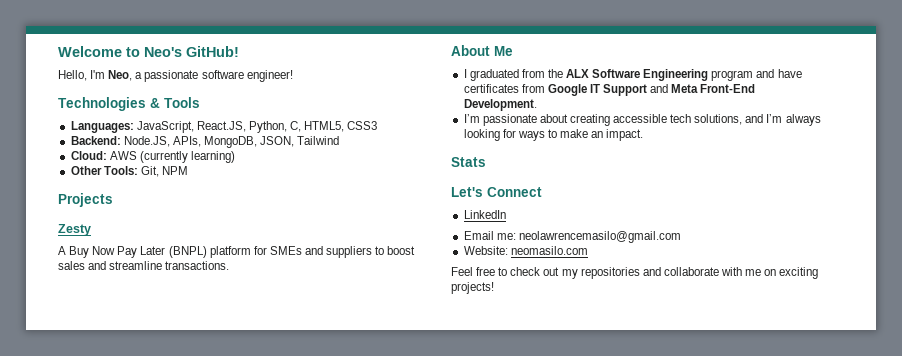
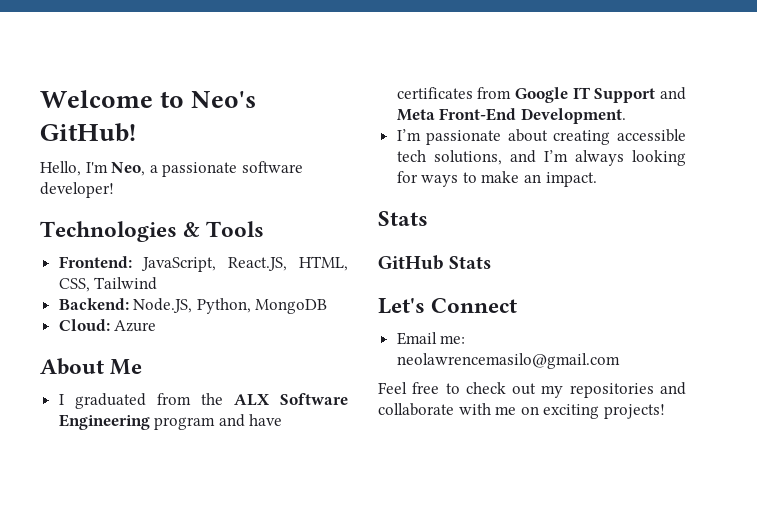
[246,70,293,82] engineer! -> [40,182,114,198] developer!
[70,121,134,133] Languages: -> [58,256,132,268] Frontend:
[248,121,378,133] [70,136,340,148] [70,151,235,163] [70,166,188,177] [58,193,113,207] [58,224,91,236] [58,246,416,258] [58,261,230,270] Python, C, HTML5, CSS3 // Backend: Node.JS, APIs, MongoDB, JSON, Tailwind // Cloud: AWS (currently learning) // Other Tools: Git, NPM // Projects // Zesty // A Buy Now Pay Later (BNPL) platform for SMEs and suppliers to boost sales and streamline transactions. -> [299,256,349,271] [58,277,158,292] [58,298,328,314] [58,319,157,332] HTML, CSS, Tailwind // Backend: Node.JS, Python, MongoDB // Cloud: Azure
(486, 162) none -> [378,255,492,270] // GitHub Stats
[463,210,506,219] // LinkedIn -> (518, 305) none
[463,246,588,255] // Website: neomasilo.com -> (620, 361) none

